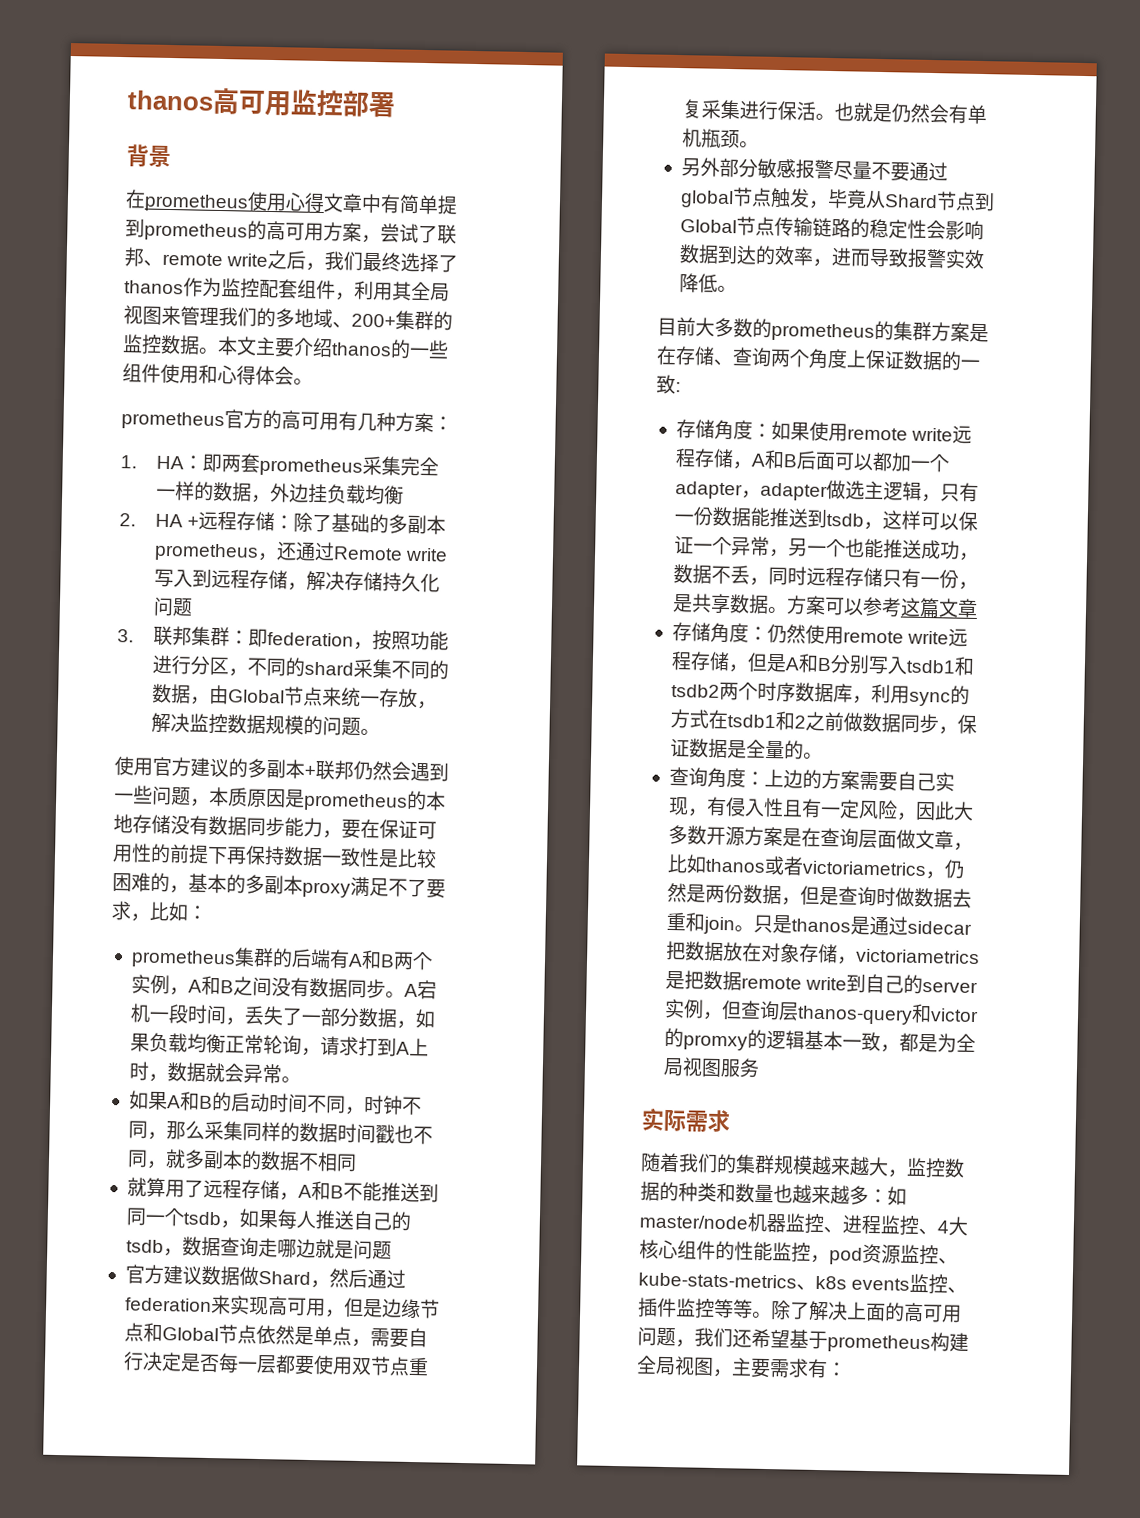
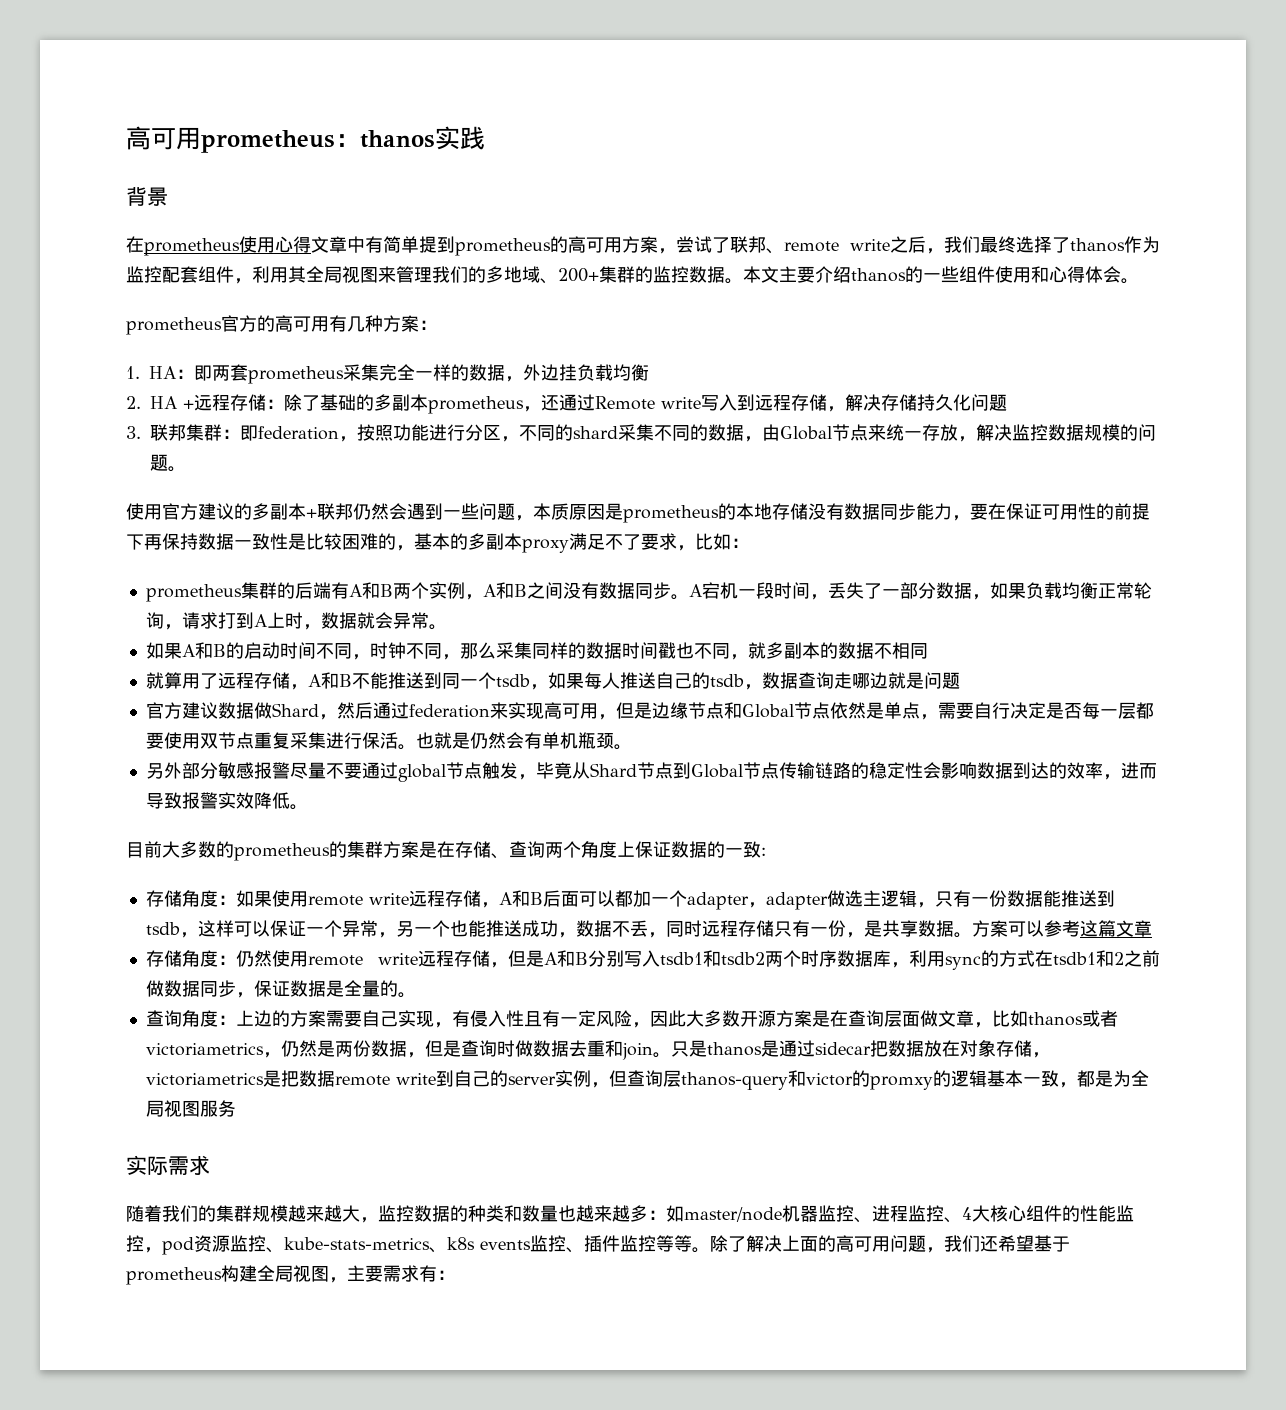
[127,87,396,118] thanos高可用监控部署 -> [126,126,485,153] 高可用prometheus：thanos实践

